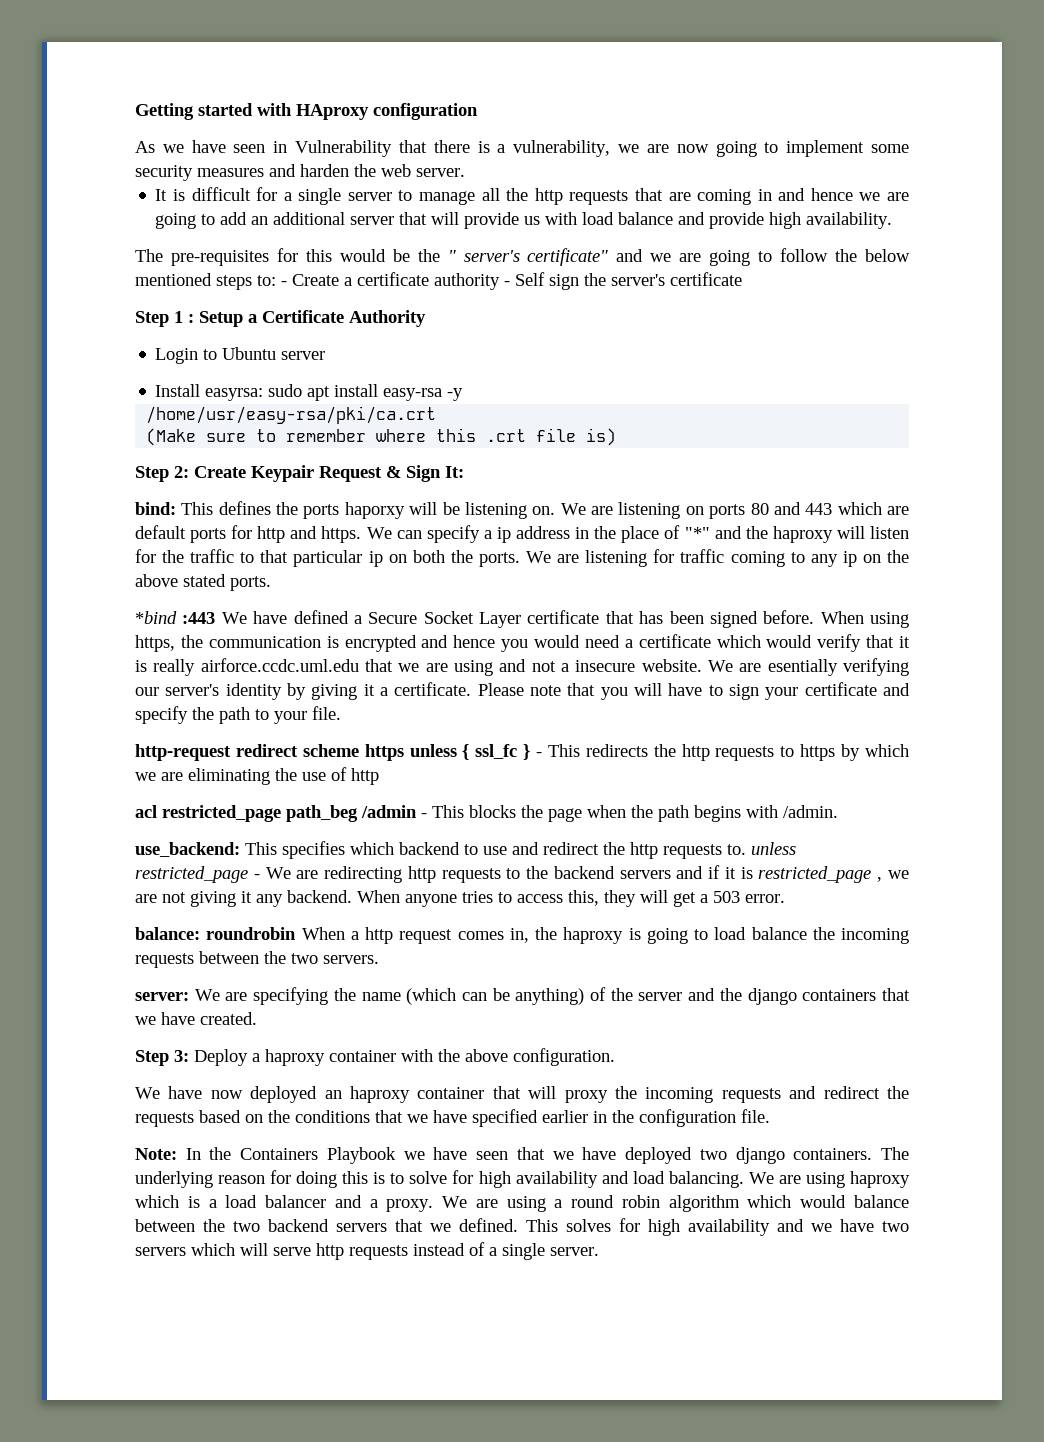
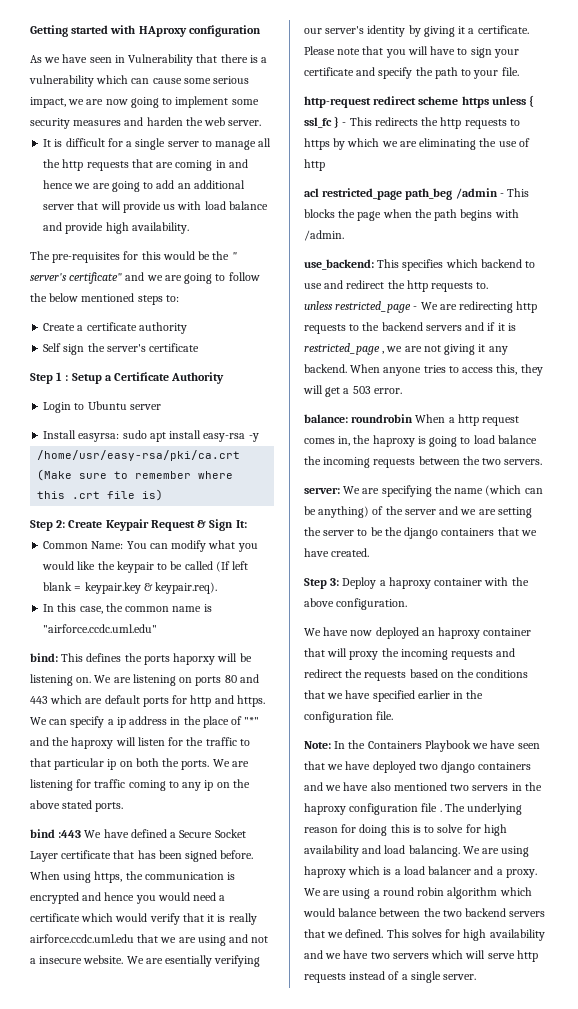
[513,140,611,157] vulnerability, -> [29,75,250,87] [30,97,66,108] vulnerability which can cause some serious impact,
[281,281,287,286] - -> (179, 298) //
[504,281,510,286] - -> (187, 328) //
(464, 472) none -> [43,540,258,552] [42,561,249,573] [43,582,218,594] [43,603,212,614] [43,624,158,633] // Common Name: You can modify what you would like the keypair to be called (If left blank = keypair.key & keypair.req). // In this case, the common name is "airforce.ccdc.uml.edu"
[135,611,177,624] *bind -> [30,829,55,838] bind
(746, 849) none -> (489, 285) //
(716, 994) none -> [460,507,532,518] [304,527,383,536] we are setting the server to be
[793,1148,873,1160] containers. -> [478,762,532,770] [304,782,542,791] [304,803,442,815] containers and we have also mentioned two servers in the haproxy configuration file .

